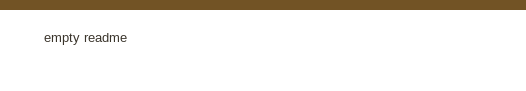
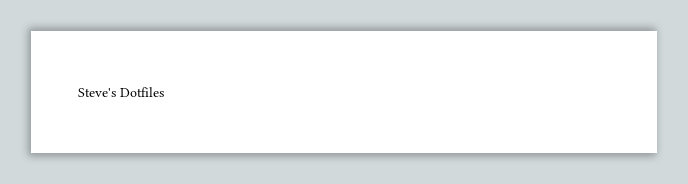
[44,33,127,45] empty readme -> [78,87,164,97] Steve's Dotfiles

